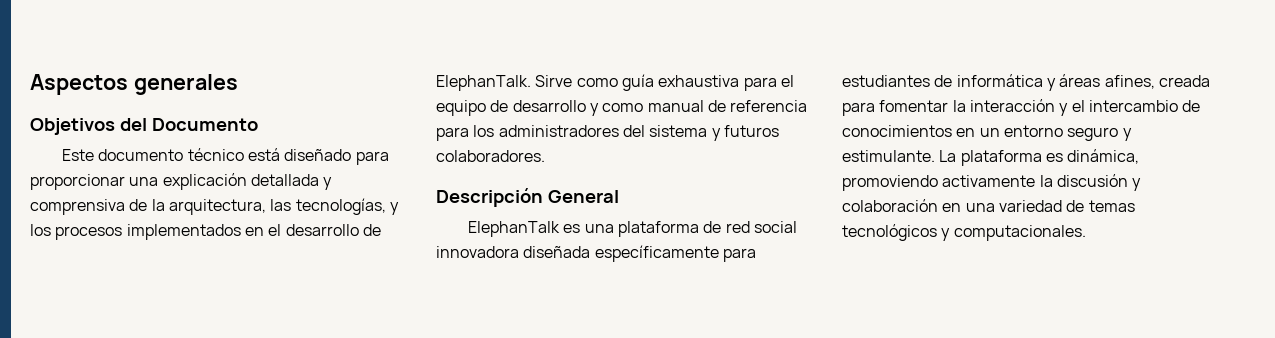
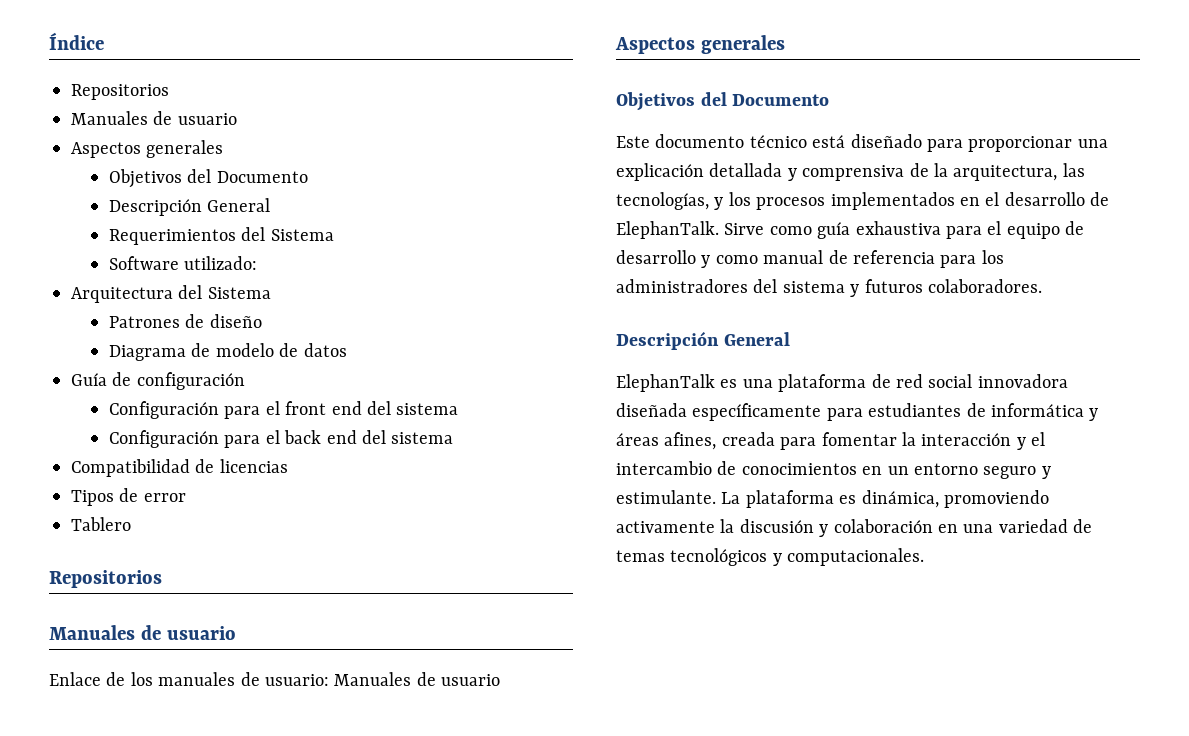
(30, 84) none -> [49,32,104,50] [71,84,169,100] [71,111,237,125] [71,140,224,158] [108,169,308,188] [108,198,271,216] [108,227,334,245] [108,256,258,270] [71,285,271,303] [108,314,262,328] [108,343,347,361] [71,372,245,390] [108,401,459,419] [108,430,454,448] [71,459,288,477] [71,488,186,506] [71,517,131,531] [49,570,162,588] [49,625,236,640] [49,672,501,686] Índice // Repositorios // Manuales de usuario // Aspectos generales // Objetivos del Documento // Descripción General // Requerimientos del Sistema // Software utilizado: // Arquitectura del Sistema // Patrones de diseño // Diagrama de modelo de datos // Guía de configuración // Configuración para el front end del sistema // Configuración para el back end del sistema // Compatibilidad de licencias // Tipos de error // Tablero // Repositorios // Manuales de usuario // Enlace de los manuales de usuario: Manuales de usuario //

